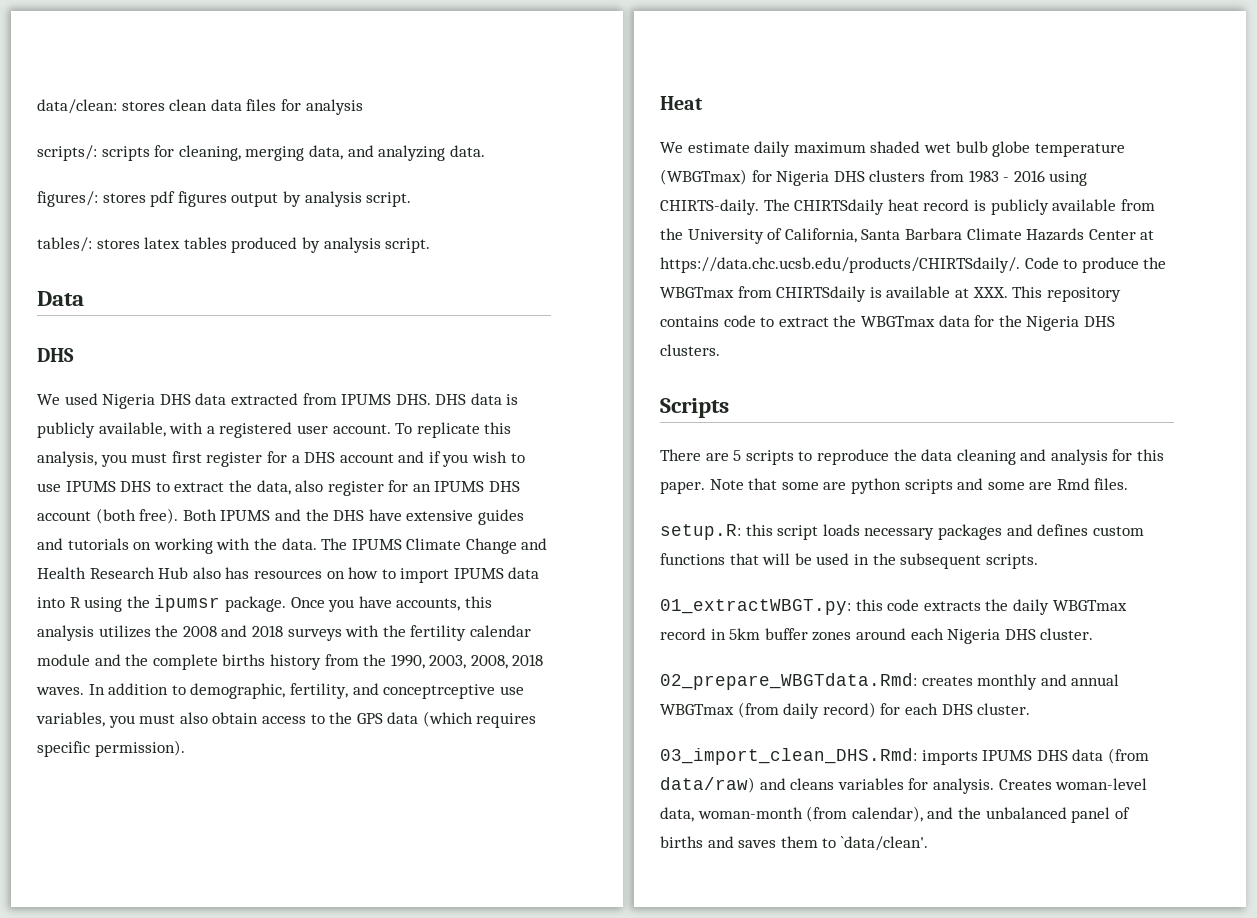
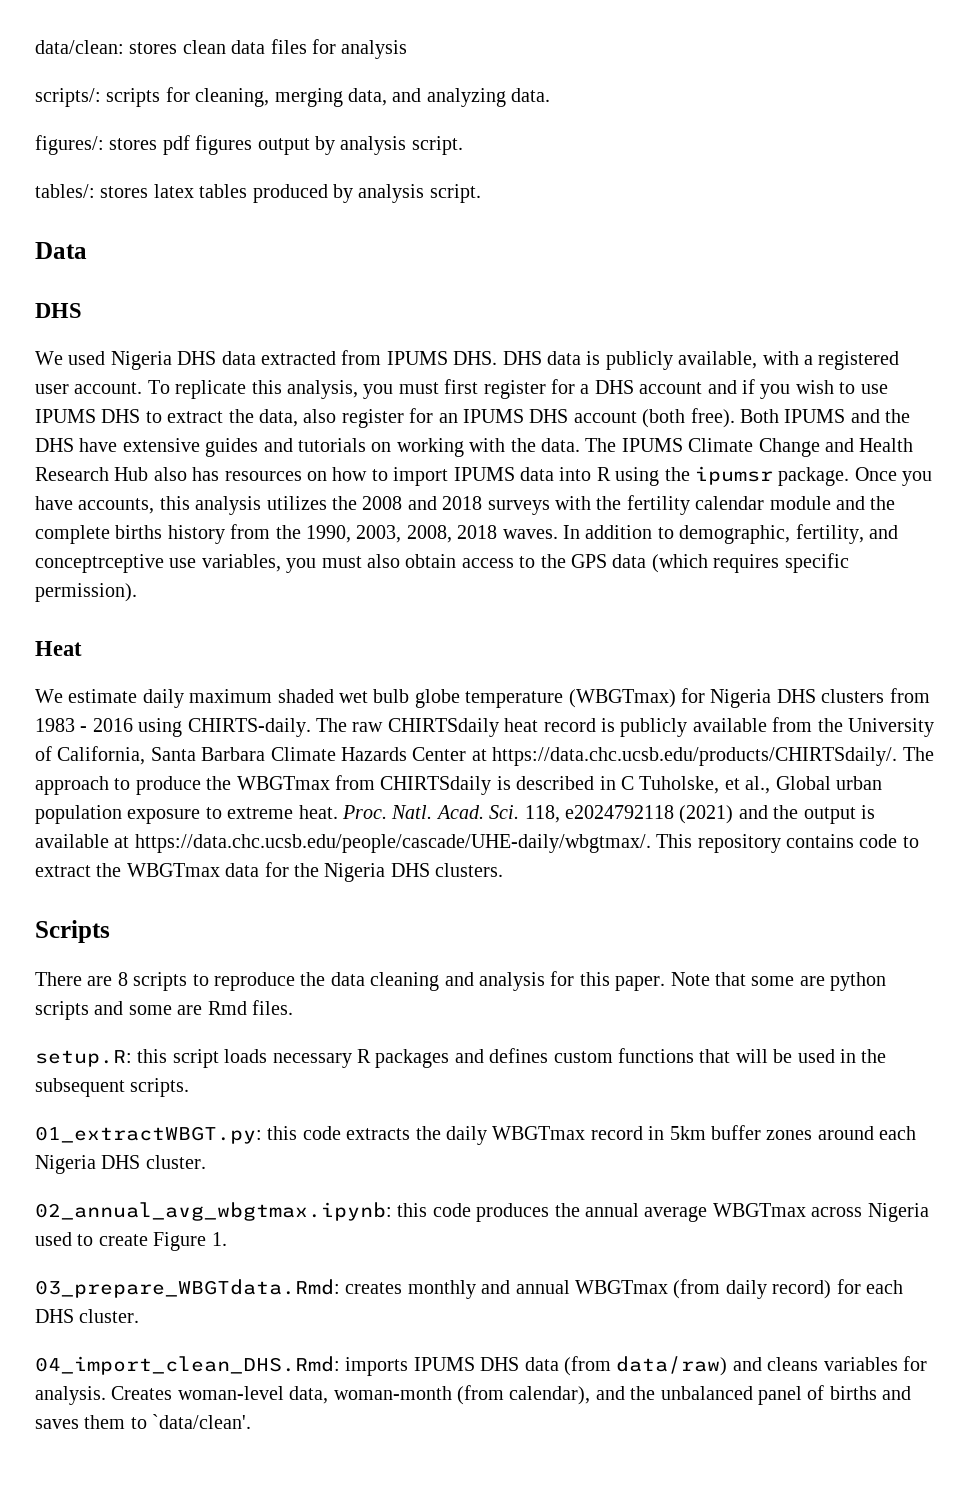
(790, 205) none -> [352,722,384,732] raw
[1024,257,1059,269] Code -> [902,747,934,761] [35,776,109,795] The approach
(882, 292) none -> [516,776,882,794] [35,805,875,824] described in C Tuholske, et al., Global urban population exposure to extreme heat. Proc. Natl. Acad. Sci. 118, e2024792118 (2021) and the output is
[972,287,1008,298] XXX. -> [134,834,651,853] https://data.chc.ucsb.edu/people/cascade/UHE-daily/wbgtmax/.
[733,450,742,461] 5 -> [117,972,128,986] 8
(935, 534) none -> [357,1049,371,1063] R
[660,673,917,690] 02_prepare_WBGTdata.Rmd: -> [35,1202,929,1222] [35,1232,227,1251] [35,1279,340,1298] 02_annual_avg_wbgtmax.ipynb: this code produces the annual average WBGTmax across Nigeria used to create Figure 1. // 03_prepare_WBGTdata.Rmd:
[660,748,917,765] 03_import_clean_DHS.Rmd: -> [35,1356,340,1375] 04_import_clean_DHS.Rmd:

